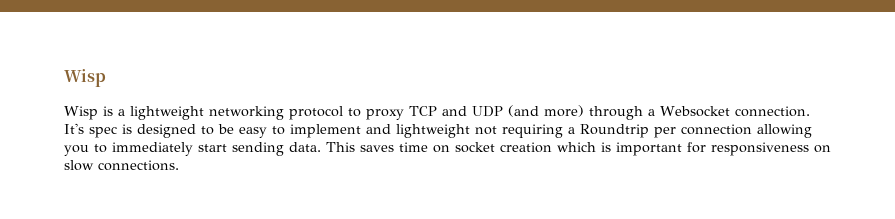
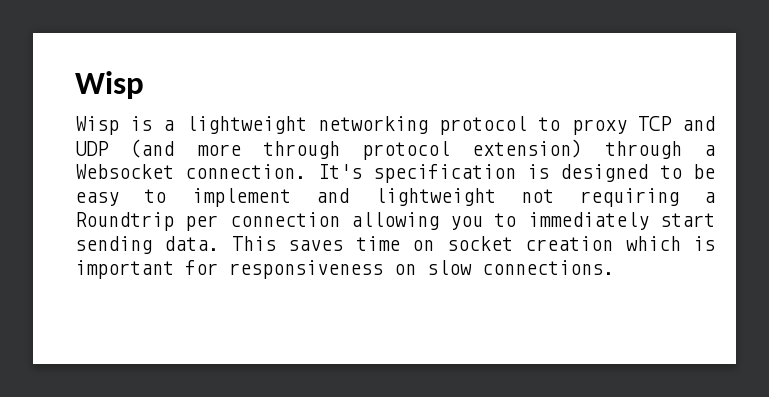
[544,105,584,117] more) -> [196,139,583,160] more through protocol extension)
[89,126,117,138] spec -> [372,164,516,183] specification

